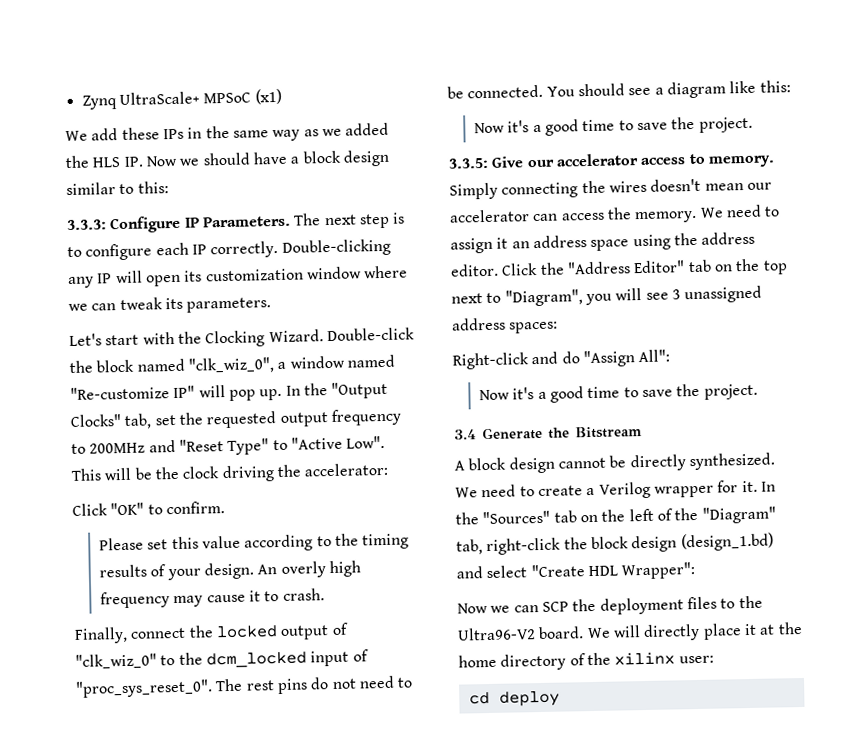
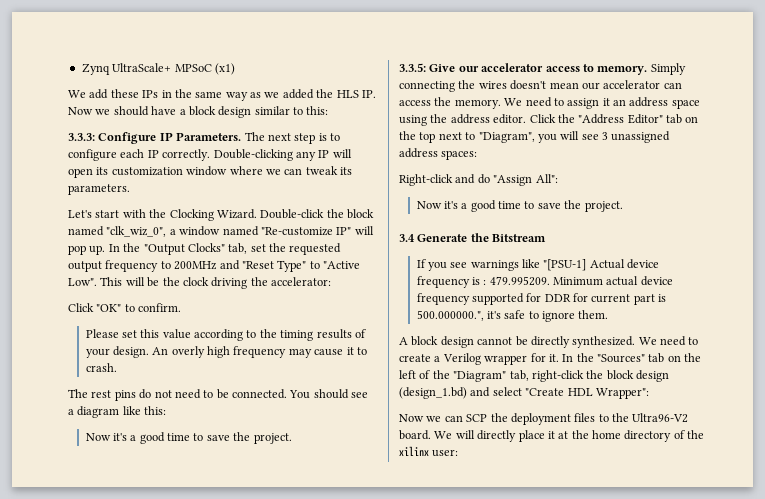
[74,622,349,644] [75,649,369,669] [75,679,213,698] Finally, connect the locked output of "clk_wiz_0" to the dcm_locked input of "proc_sys_reset_0". -> (117, 367) none
(642, 432) none -> [416,259,660,271] [416,276,673,288] [416,293,667,305] [416,310,609,322] // If you see warnings like "[PSU-1] Actual device frequency is : 479.995209. Minimum actual device frequency supported for DDR for current part is 500.000000.", it's safe to ignore them.
[468,690,560,707] // cd deploy -> (459, 453) none

